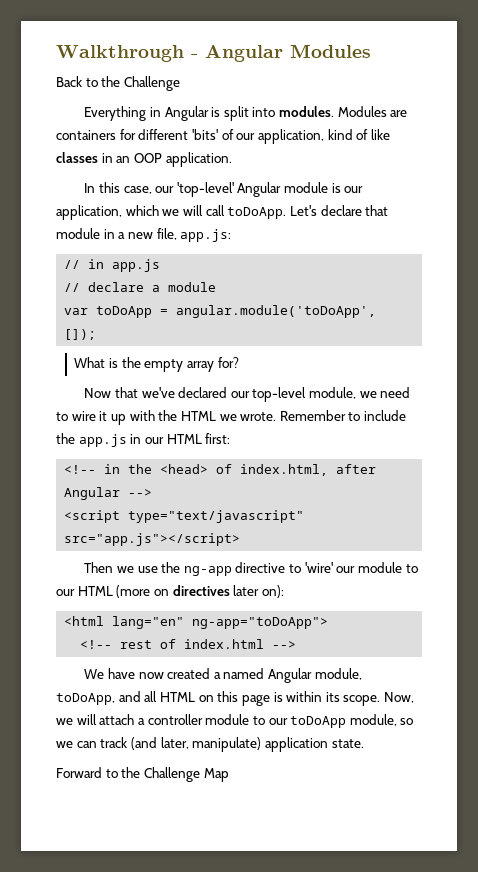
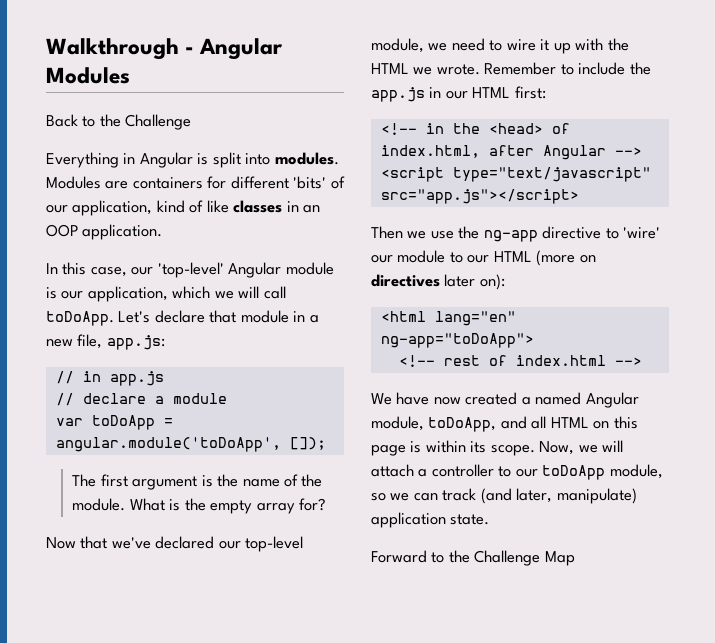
(97, 334) none -> [72,474,323,490] [72,498,126,511] The first argument is the name of the module.
[205,714,250,725] module -> (494, 470) none

